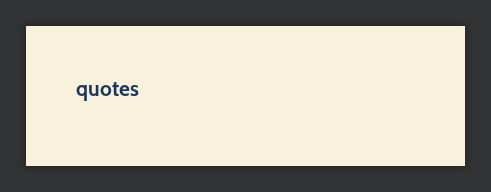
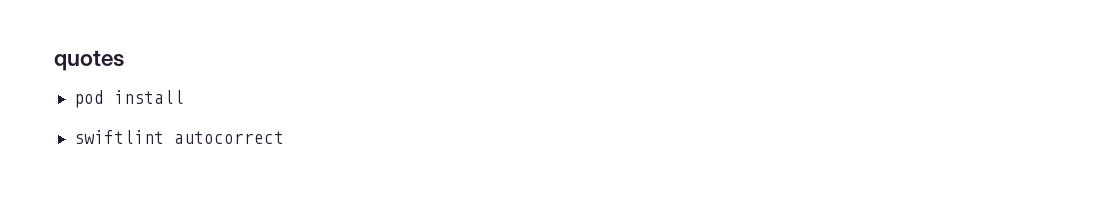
(139, 91) none -> [73,90,184,108] [73,130,284,144] // pod install // swiftlint autocorrect

